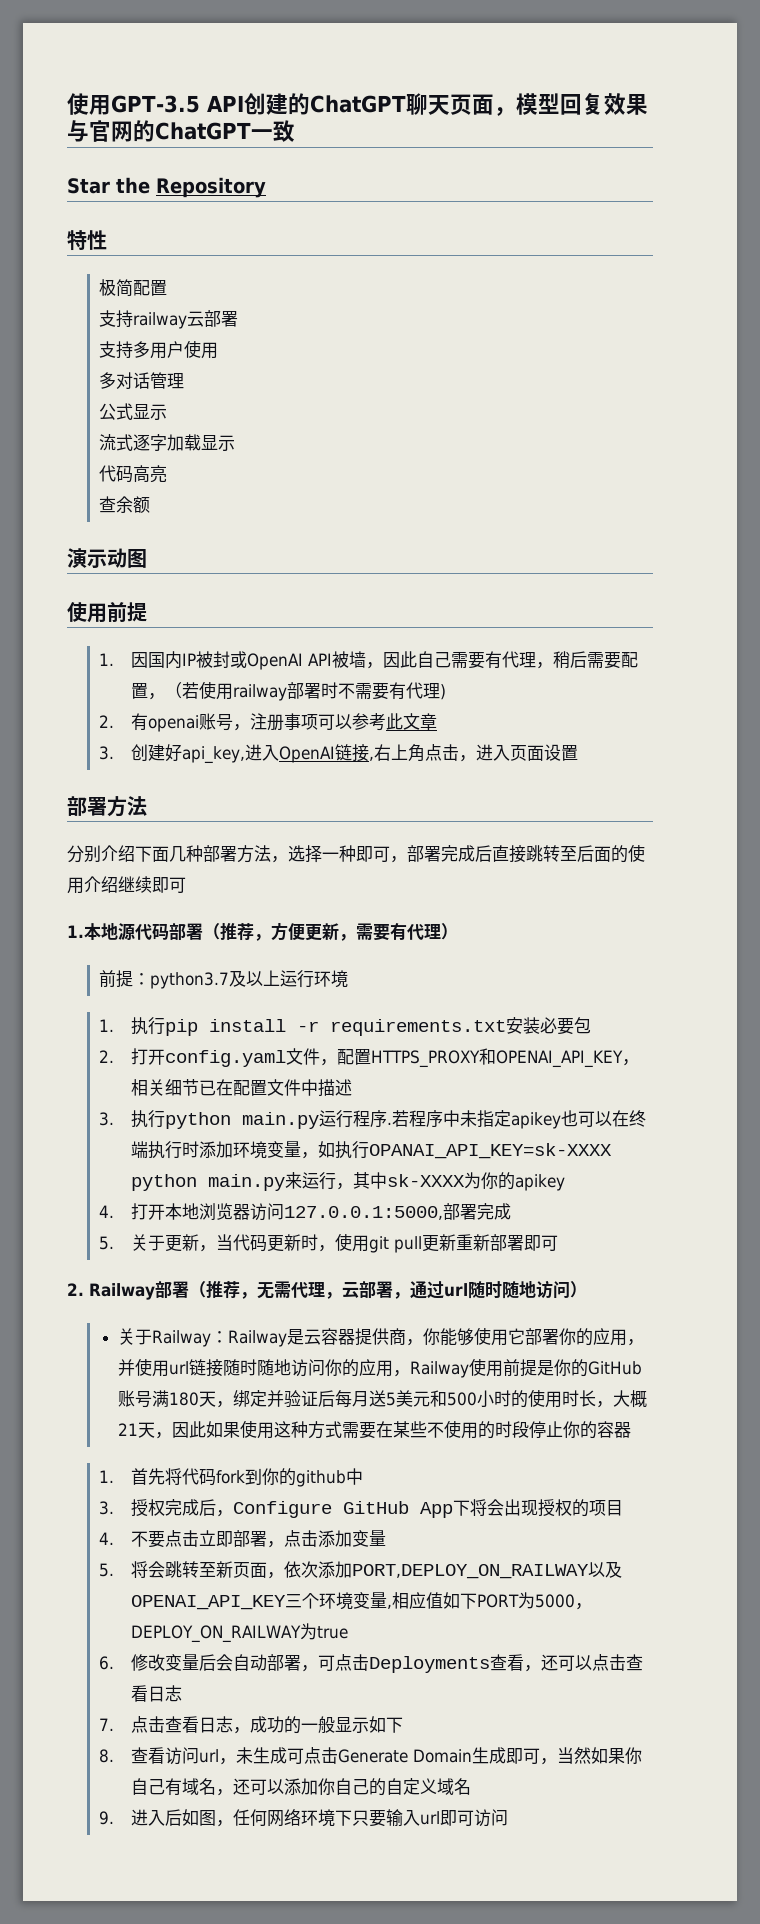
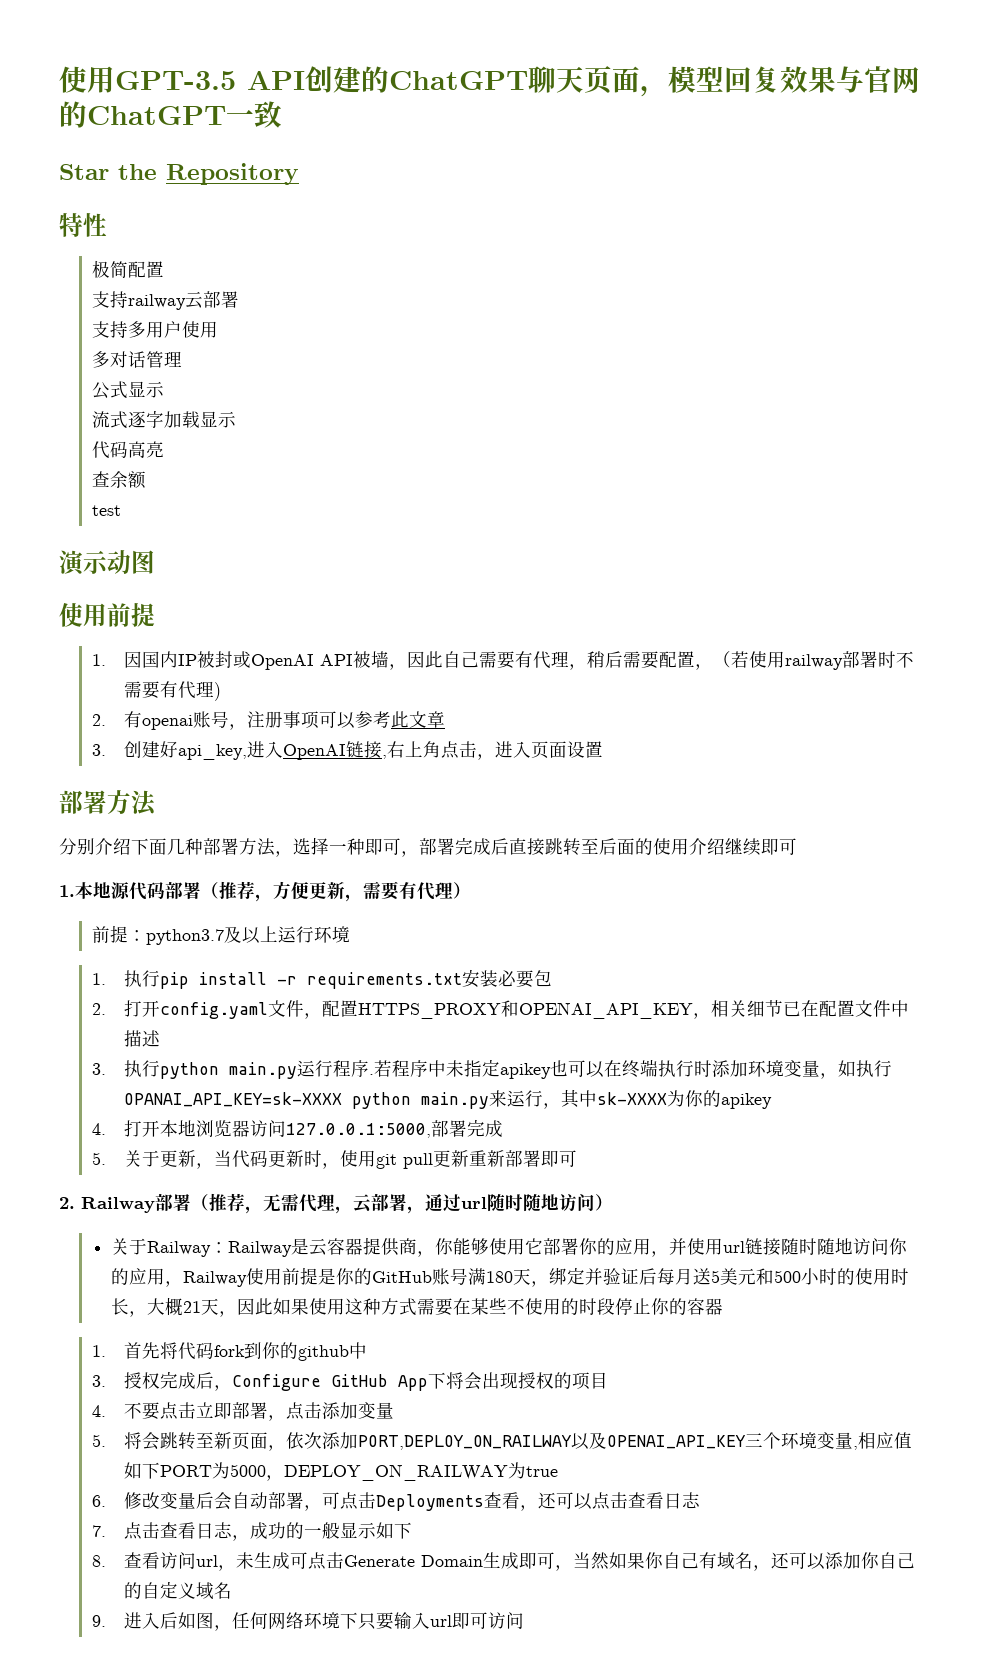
(151, 504) none -> [91,505,121,516] // test

